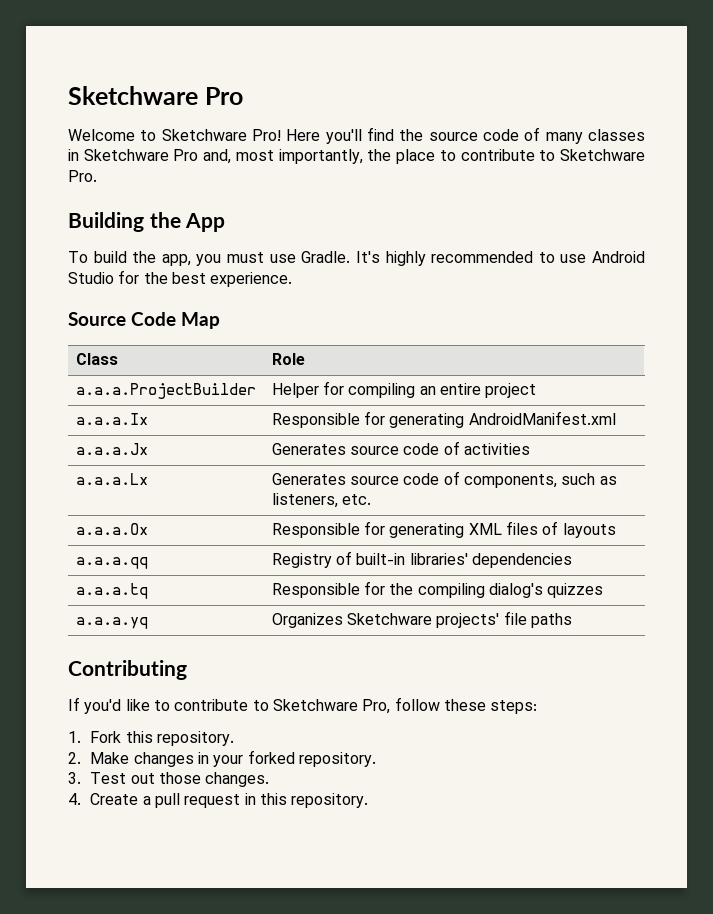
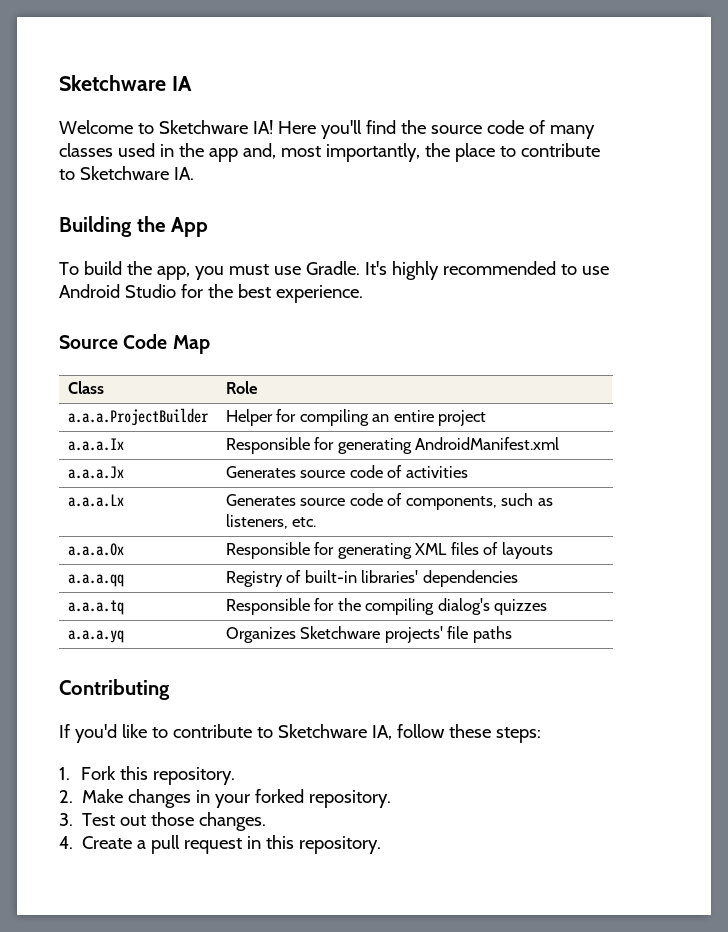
[68,86,243,105] Sketchware Pro -> [59,75,192,91] Sketchware IA
[252,129,281,141] Pro! -> [252,120,273,134] IA!
[68,149,199,161] in Sketchware Pro -> [117,143,238,162] used in the app
[68,170,97,182] Pro. -> [173,167,194,180] IA.
[362,699,391,714] Pro, -> [371,725,392,740] IA,

